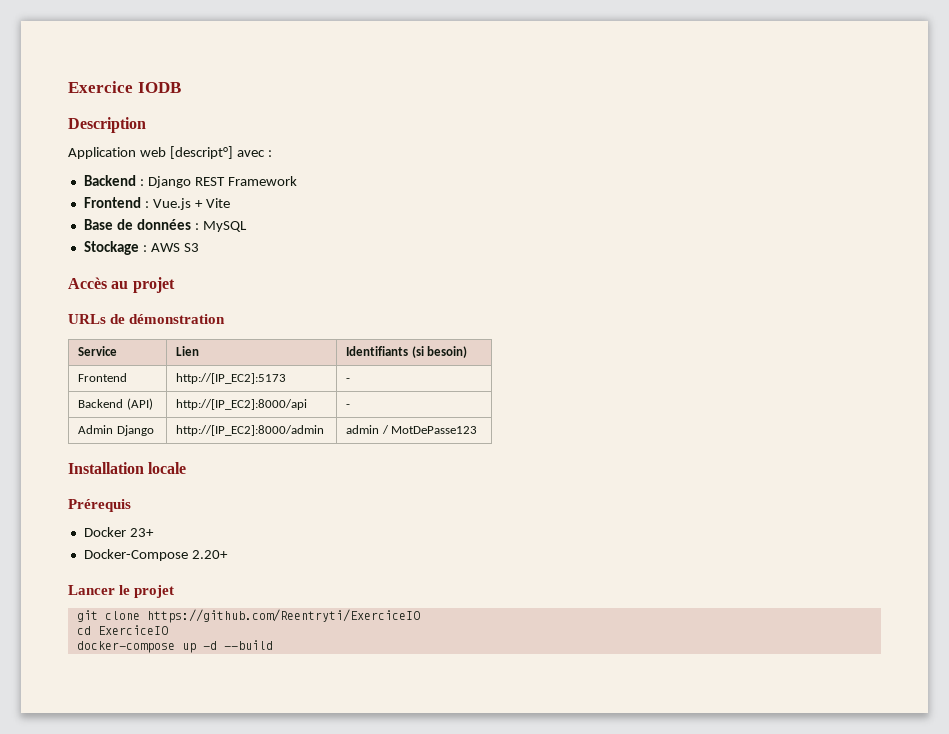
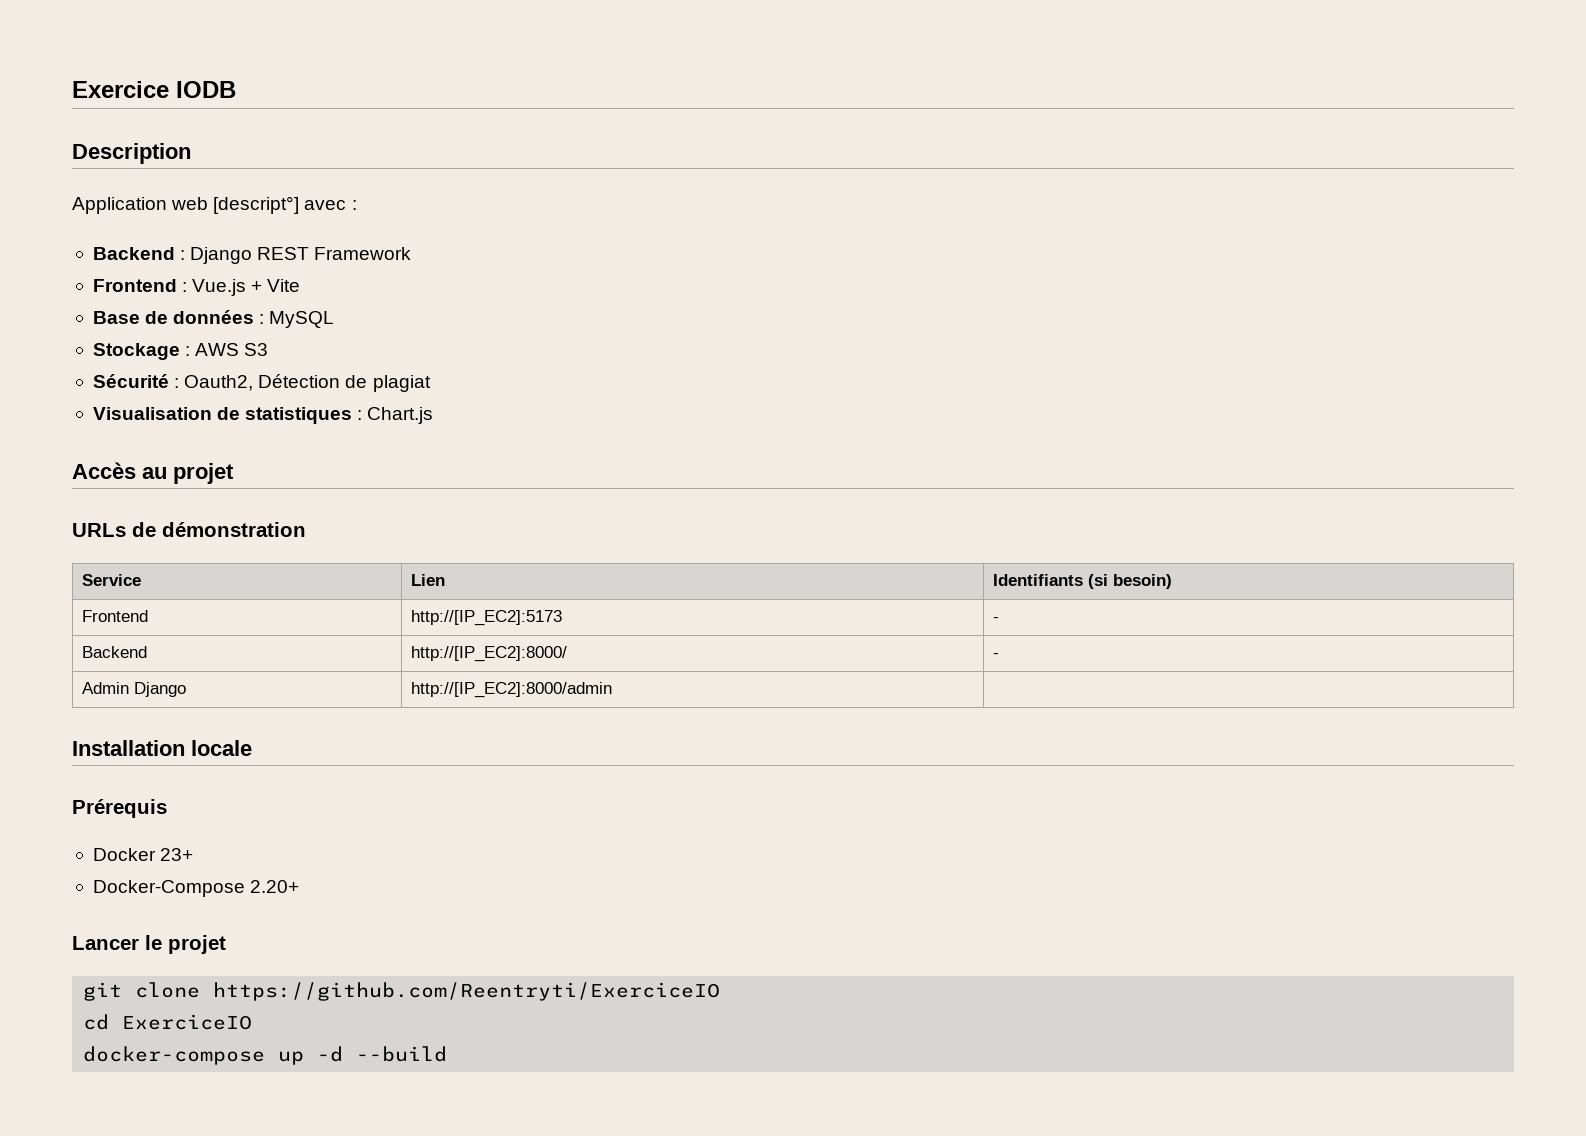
(199, 247) none -> [92,374,431,392] [92,407,434,424] // Sécurité : Oauth2, Détection de plagiat // Visualisation de statistiques : Chart.js
[126,398,153,410] [176,399,308,410] (API) | http://[IP_EC2]:8000/api -> [410,646,567,662] | http://[IP_EC2]:8000/
[346,425,478,434] admin / MotDePasse123 -> (612, 690) none

